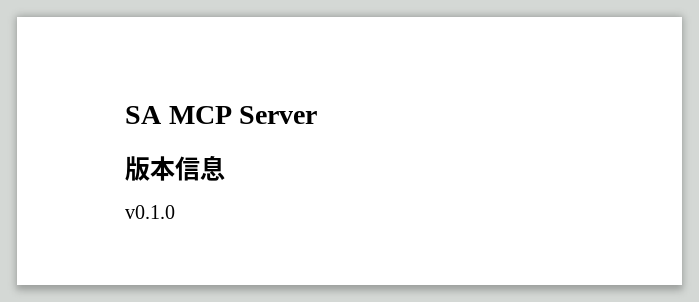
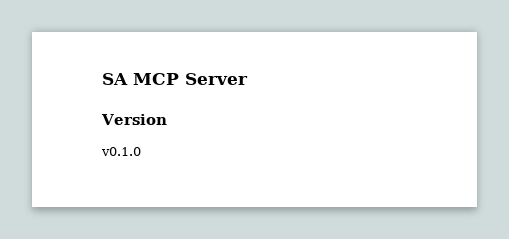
[125,155,225,181] 版本信息 -> [101,114,167,125] Version

